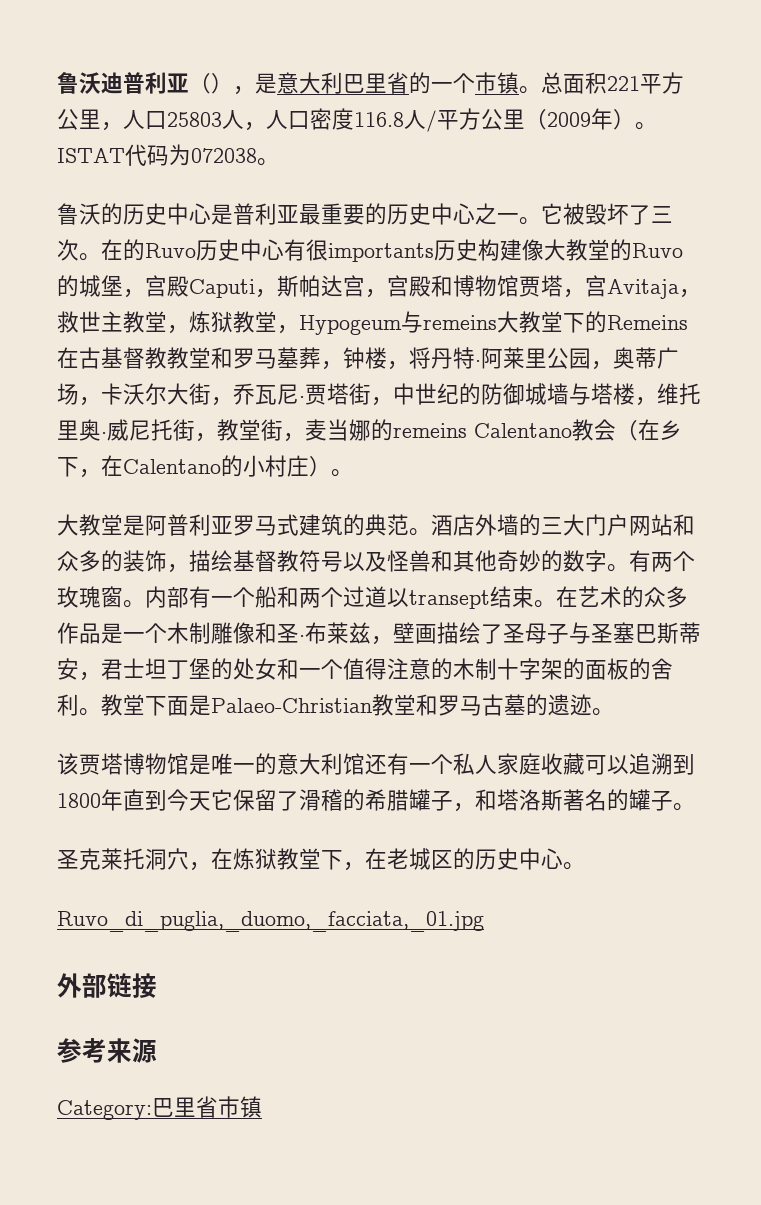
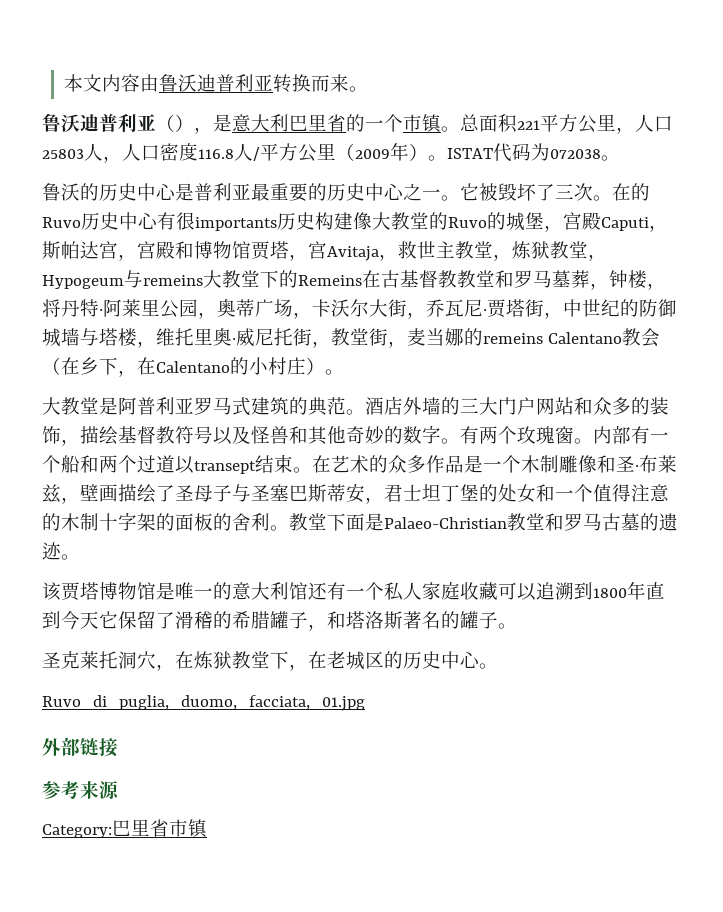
(57, 83) none -> [63,74,368,93] 本文内容由鲁沃迪普利亚转换而来。 //

